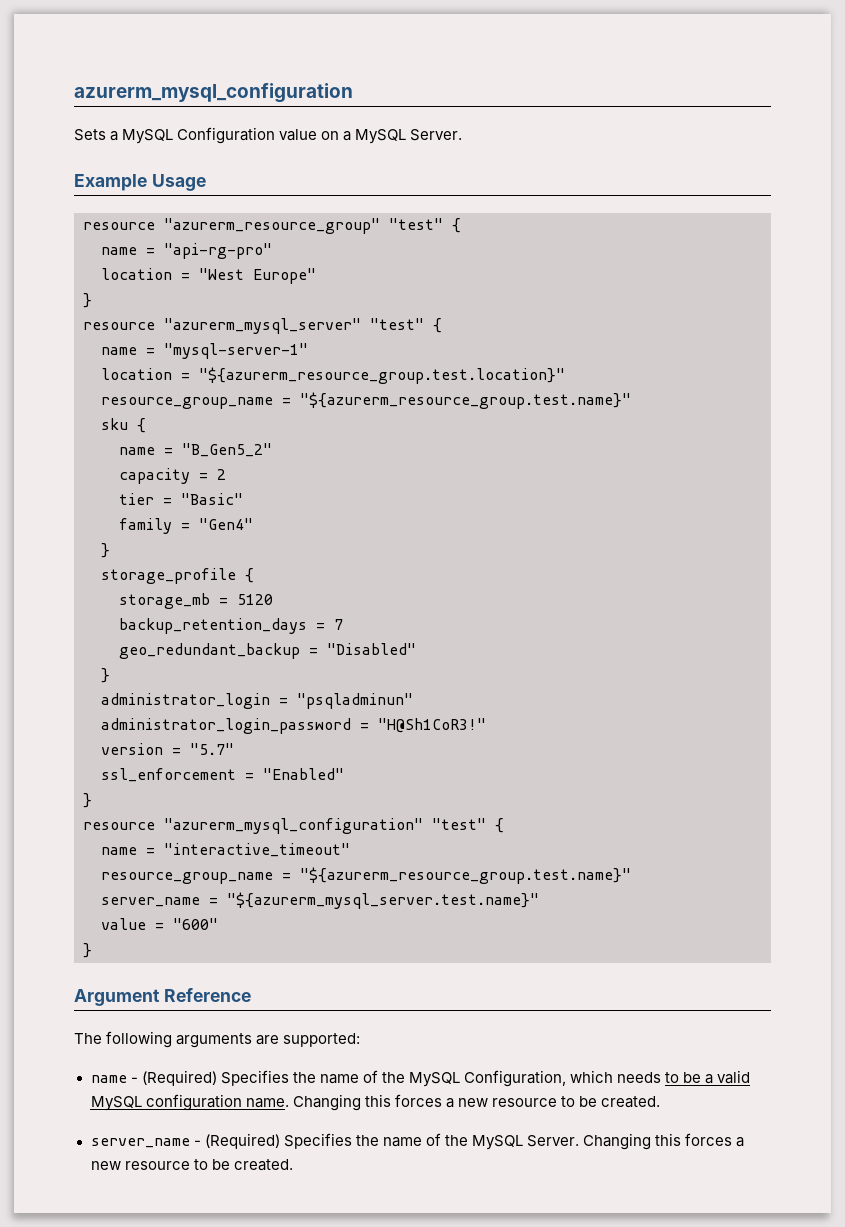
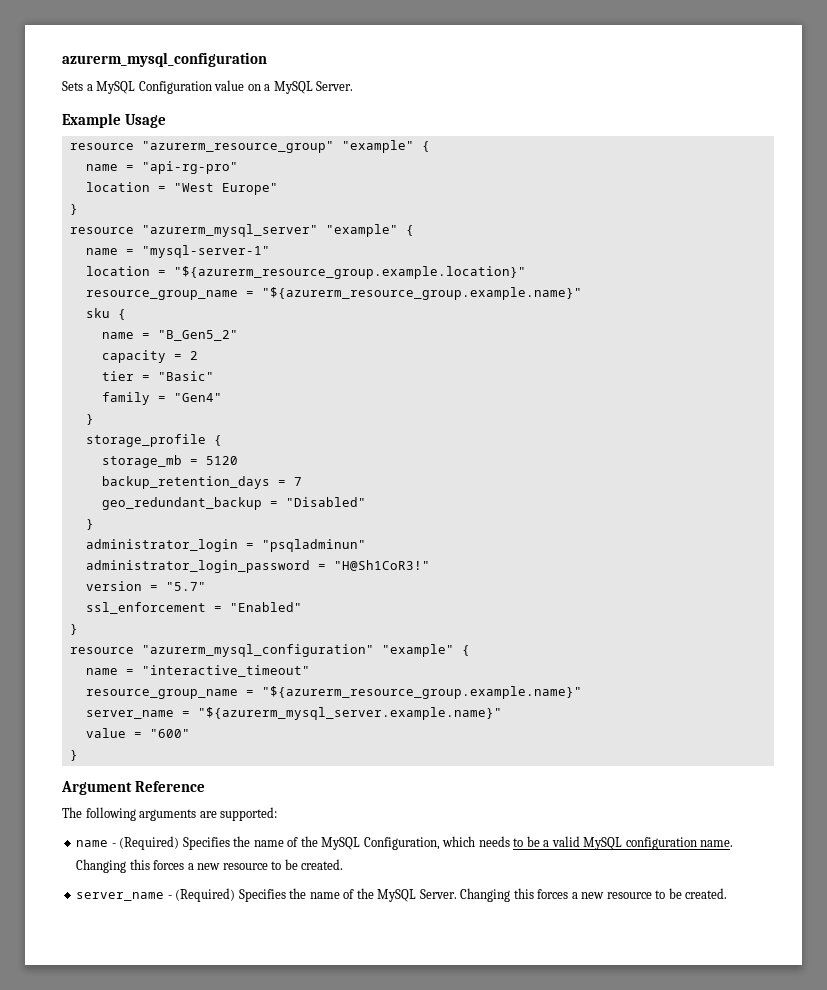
[389,218,443,230] "test" -> [341,140,414,153] "example"
[370,318,424,330] "test" -> [325,224,398,237] "example"
[199,367,565,384] [101,392,631,409] "${azurerm_resource_group.test.location}" // resource_group_name = "${azurerm_resource_group.test.name}" -> [173,266,526,279] [85,287,582,300] "${azurerm_resource_group.example.location}" // resource_group_name = "${azurerm_resource_group.example.name}"
[432,818,486,830] "test" -> [381,644,454,657] "example"
[300,867,631,884] "${azurerm_resource_group.test.name}" -> [261,686,582,699] "${azurerm_resource_group.example.name}"
[227,892,539,909] "${azurerm_mysql_server.test.name}" -> [197,707,502,720] "${azurerm_mysql_server.example.name}"

